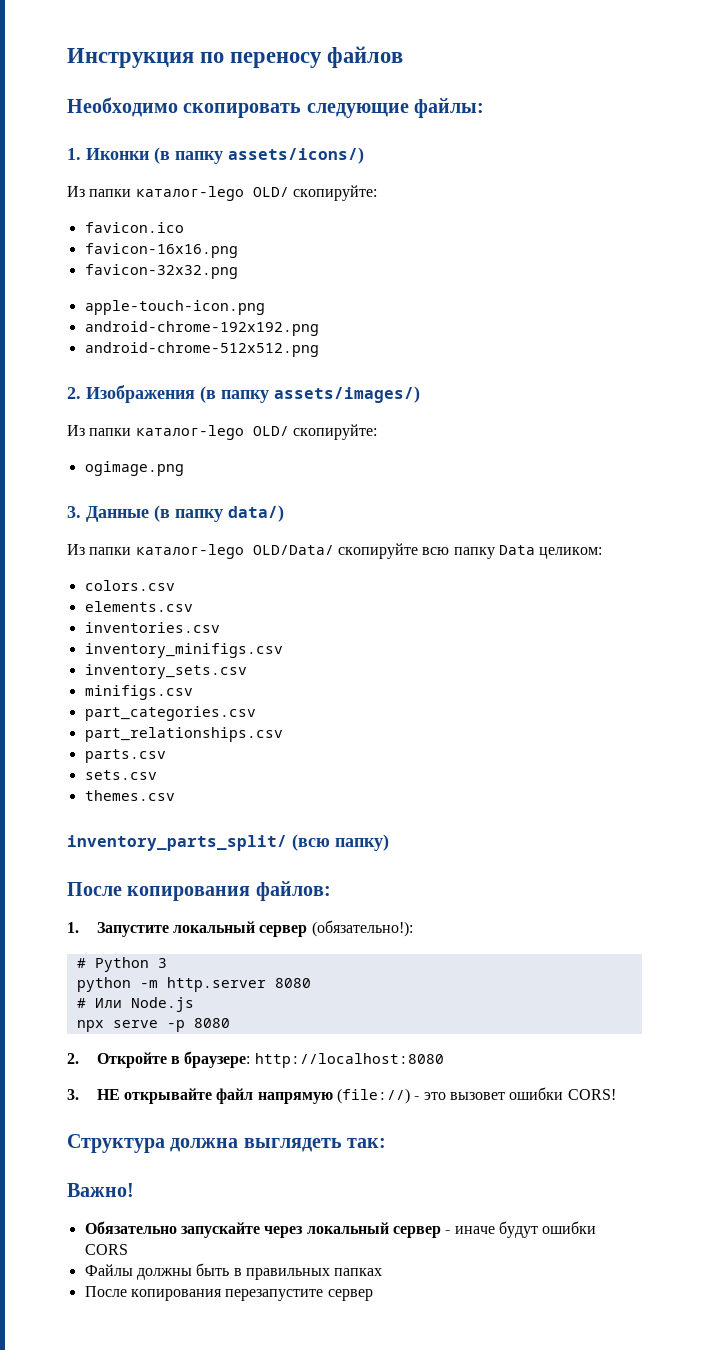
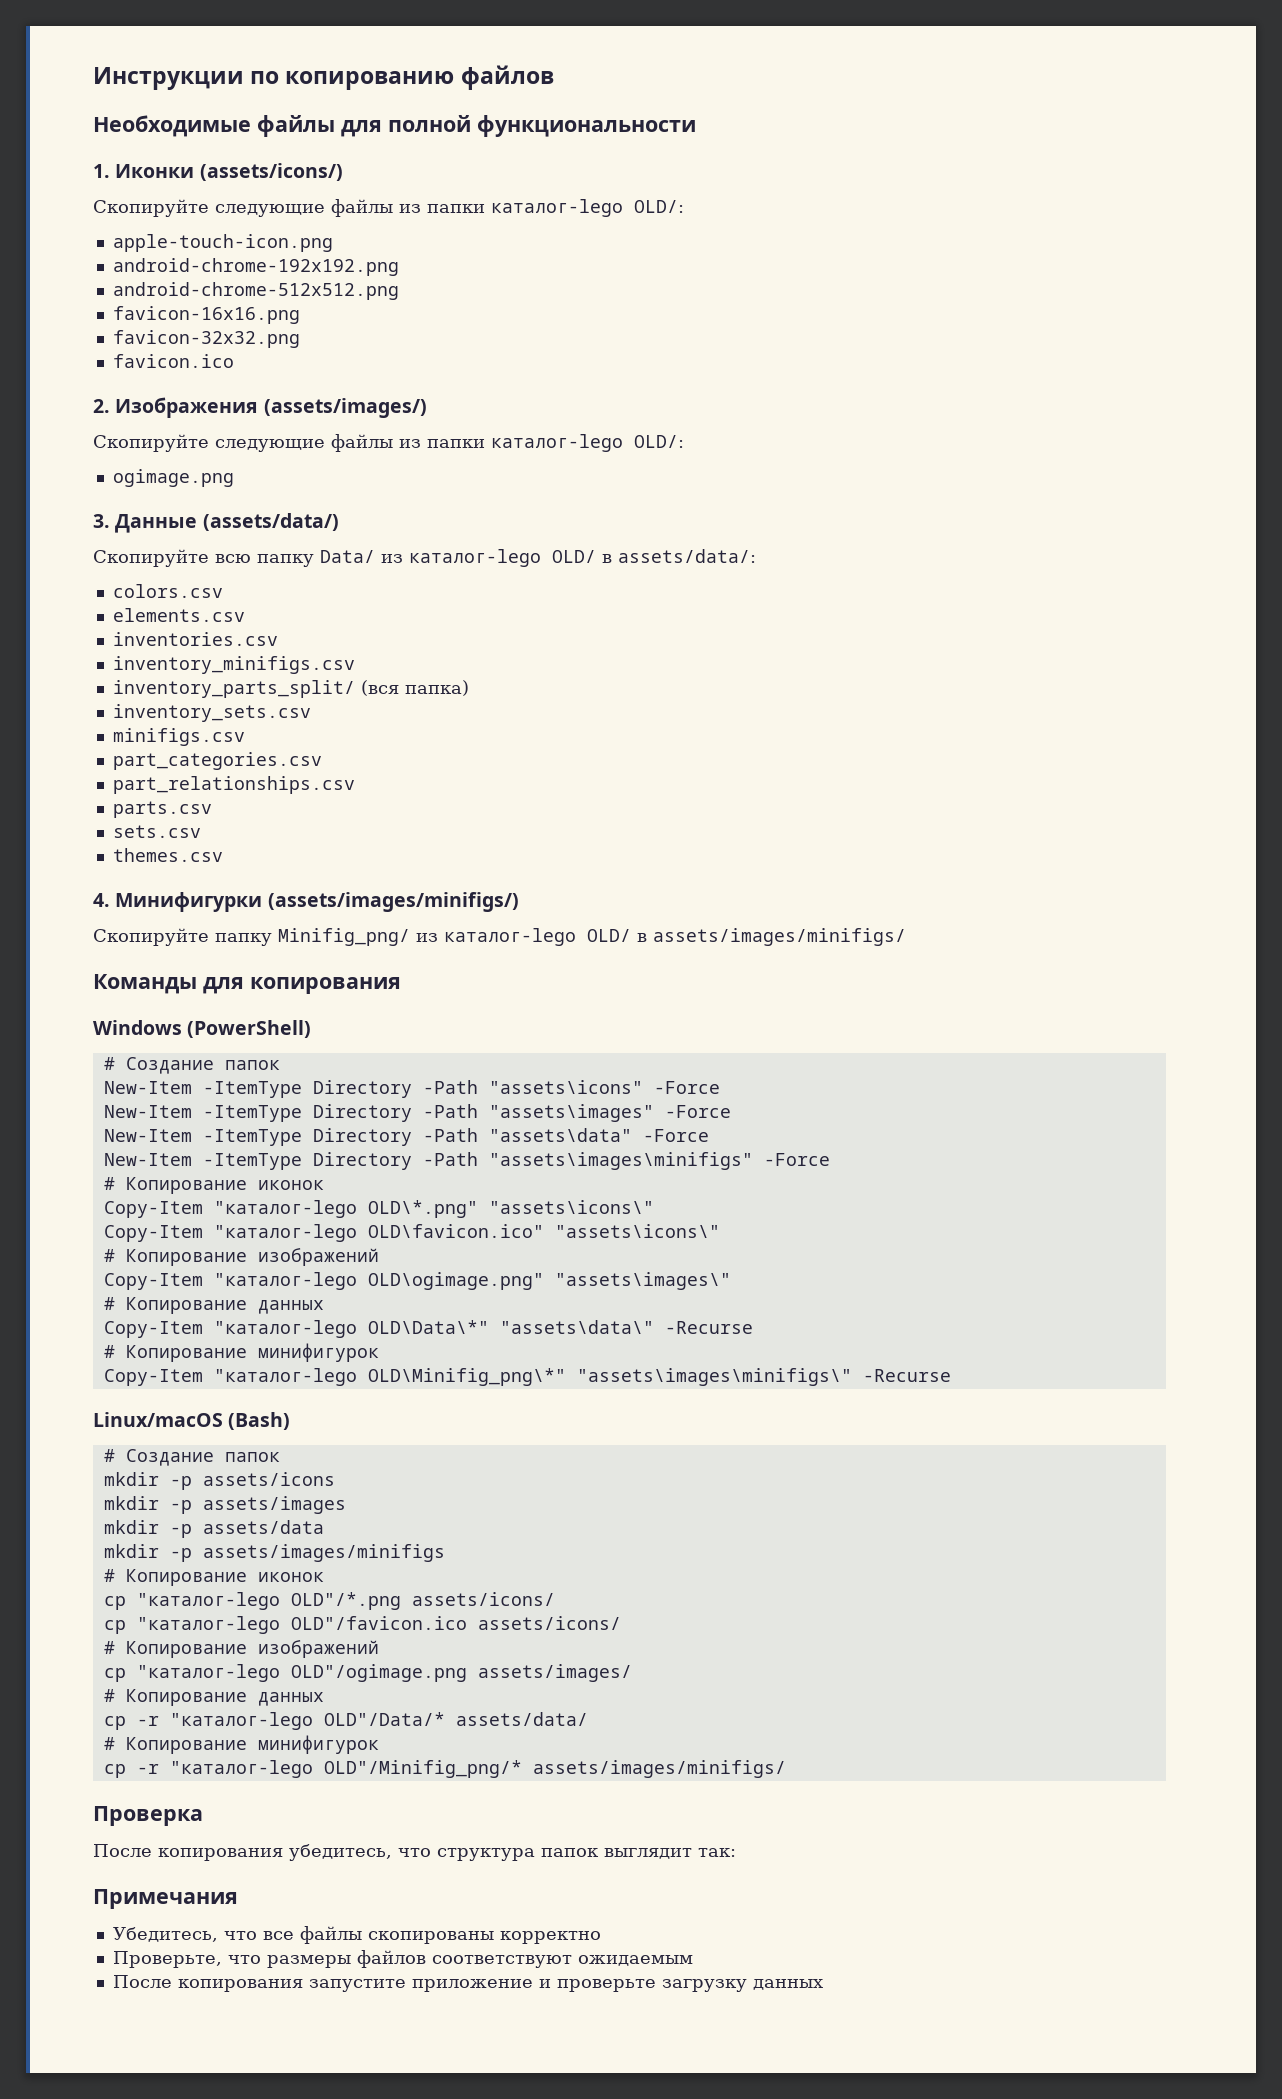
[67,46,404,68] [67,97,485,118] [67,147,364,164] [67,185,377,201] [84,222,184,233] [84,243,238,258] [84,264,238,279] Инструкция по переносу файлов // Необходимо скопировать следующие файлы: // 1. Иконки (в папку assets/icons/) // Из папки каталог-lego OLD/ скопируйте: // favicon.ico // favicon-16x16.png // favicon-32x32.png -> [93,65,554,90] [93,115,696,137] [93,163,343,181] [93,199,684,217] Инструкции по копированию файлов // Необходимые файлы для полной функциональности // 1. Иконки (assets/icons/) // Скопируйте следующие файлы из папки каталог-lego OLD/:
(319, 349) none -> [112,306,300,324] [112,330,300,348] [112,354,234,368] // favicon-16x16.png // favicon-32x32.png // favicon.ico
[200,386,420,403] [67,424,377,440] [84,461,184,476] [67,505,284,522] [67,543,603,559] (в папку assets/images/) // Из папки каталог-lego OLD/ скопируйте: // ogimage.png // 3. Данные (в папку data/) // Из папки каталог-lego OLD/Data/ скопируйте всю папку Data целиком: -> [263,398,427,418] [93,434,684,452] [112,469,234,487] [93,513,339,533] [93,549,756,567] (assets/images/) // Скопируйте следующие файлы из папки каталог-lego OLD/: // ogimage.png // 3. Данные (assets/data/) // Скопируйте всю папку Data/ из каталог-lego OLD/ в assets/data/:
(283, 650) none -> [112,680,469,698] // inventory_parts_split/ (вся папка)
[67,834,389,851] [67,881,331,901] [67,920,413,937] [76,957,167,972] [76,977,311,992] [76,997,194,1012] [76,1018,230,1032] [67,1051,444,1068] [67,1087,616,1104] [67,1134,387,1153] [67,1183,134,1197] [84,1221,597,1238] [84,1244,128,1255] [84,1263,383,1280] [84,1286,373,1301] inventory_parts_split/ (всю папку) // После копирования файлов: // 1. Запустите локальный сервер (обязательно!): // # Python 3 // python -m http.server 8080 // # Или Node.js // npx serve -p 8080 // 2. Откройте в браузере: http://localhost:8080 // 3. НЕ открывайте файл напрямую (file://) - это вызовет ошибки CORS! // Структура должна выглядеть так: // Важно! // Обязательно запускайте через локальный сервер - иначе будут ошибки CORS // Файлы должны быть в правильных папках // После копирования перезапустите сервер -> [93,892,519,912] [93,928,906,946] [93,974,401,994] [93,1020,312,1038] [103,1057,280,1074] [103,1080,720,1098] [103,1104,731,1122] [103,1128,709,1146] [103,1152,830,1170] [103,1177,324,1194] [103,1200,654,1218] [103,1224,720,1242] [103,1248,379,1266] [103,1272,731,1290] [103,1297,324,1314] [103,1320,753,1338] [103,1343,379,1362] [103,1368,951,1386] [93,1412,291,1430] [103,1449,280,1466] [103,1472,335,1490] [103,1496,346,1514] [103,1520,324,1538] [103,1544,445,1562] [103,1569,324,1586] [103,1592,555,1610] [103,1616,621,1634] [103,1640,379,1658] [103,1664,632,1682] [103,1689,324,1706] [103,1712,588,1730] [103,1735,379,1754] [103,1760,786,1778] [93,1806,203,1826] [93,1844,736,1861] [93,1889,238,1909] [112,1926,601,1944] [112,1950,693,1968] [112,1975,823,1992] 4. Минифигурки (assets/images/minifigs/) // Скопируйте папку Minifig_png/ из каталог-lego OLD/ в assets/images/minifigs/ // Команды для копирования // Windows (PowerShell) // # Создание папок // New-Item -ItemType Directory -Path "assets\icons" -Force // New-Item -ItemType Directory -Path "assets\images" -Force // New-Item -ItemType Directory -Path "assets\data" -Force // New-Item -ItemType Directory -Path "assets\images\minifigs" -Force // # Копирование иконок // Copy-Item "каталог-lego OLD\*.png" "assets\icons\" // Copy-Item "каталог-lego OLD\favicon.ico" "assets\icons\" // # Копирование изображений // Copy-Item "каталог-lego OLD\ogimage.png" "assets\images\" // # Копирование данных // Copy-Item "каталог-lego OLD\Data\*" "assets\data\" -Recurse // # Копирование минифигурок // Copy-Item "каталог-lego OLD\Minifig_png\*" "assets\images\minifigs\" -Recurse // Linux/macOS (Bash) // # Создание папок // mkdir -p assets/icons // mkdir -p assets/images // mkdir -p assets/data // mkdir -p assets/images/minifigs // # Копирование иконок // cp "каталог-lego OLD"/*.png assets/icons/ // cp "каталог-lego OLD"/favicon.ico assets/icons/ // # Копирование изображений // cp "каталог-lego OLD"/ogimage.png assets/images/ // # Копирование данных // cp -r "каталог-lego OLD"/Data/* assets/data/ // # Копирование минифигурок // cp -r "каталог-lego OLD"/Minifig_png/* assets/images/minifigs/ // Проверка // После копирования убедитесь, что структура папок выглядит так: // Примечания // Убедитесь, что все файлы скопированы корректно // Проверьте, что размеры файлов соответствуют ожидаемым // После копирования запустите приложение и проверьте загрузку данных

